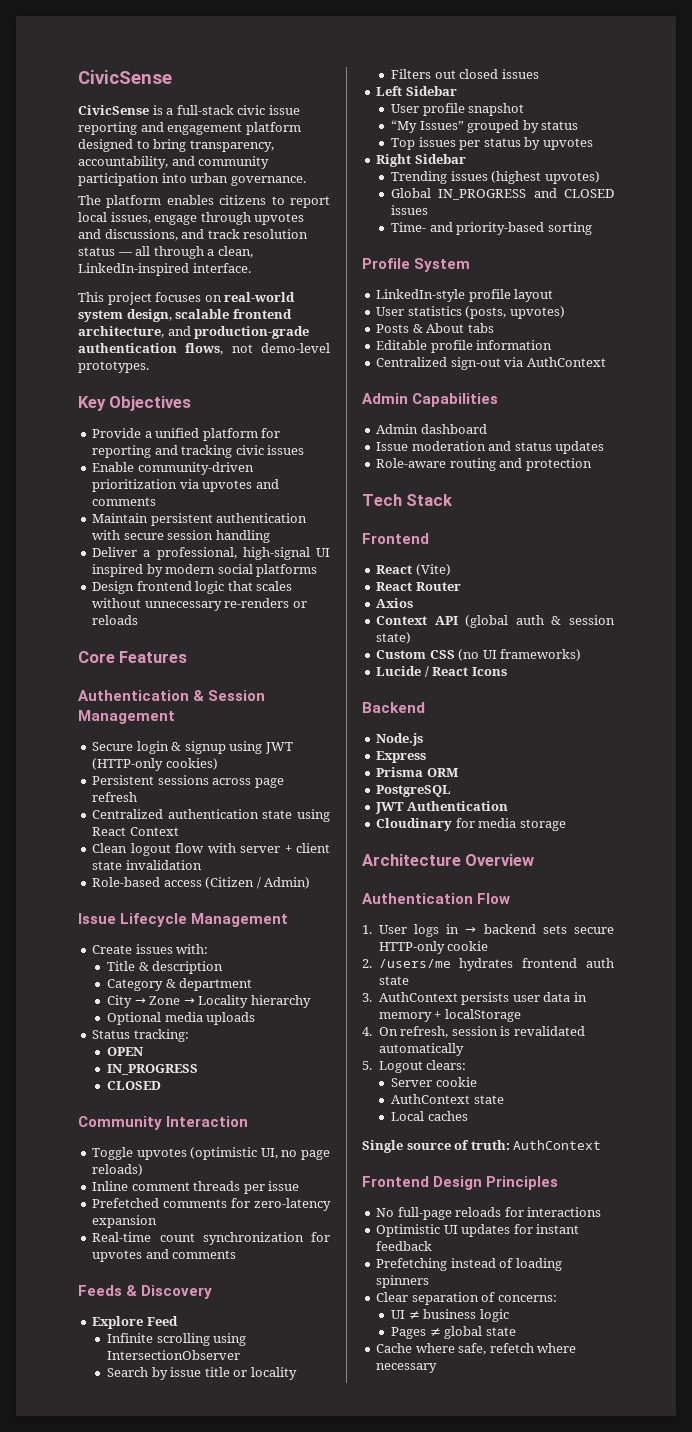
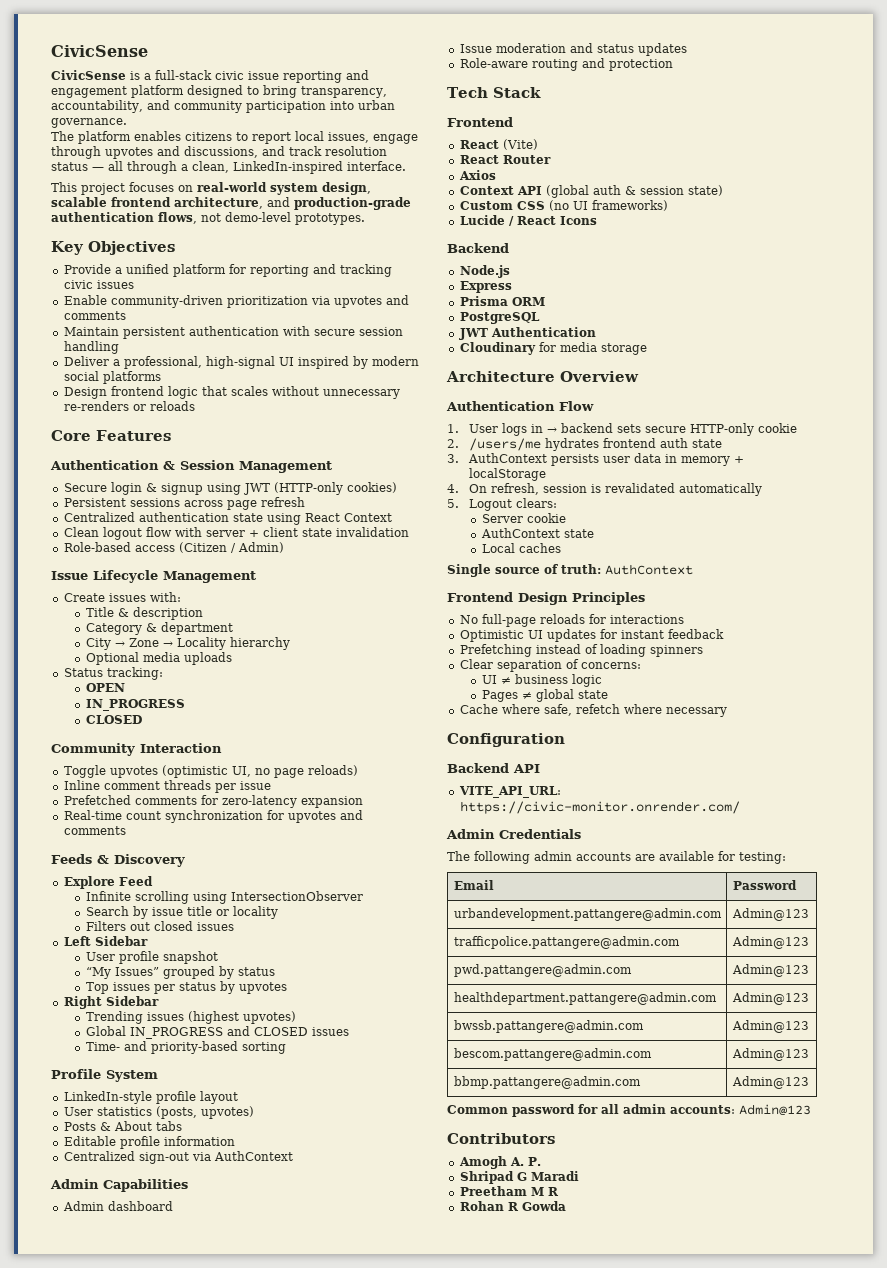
(438, 1368) none -> [447,733,565,747] [447,763,540,773] [458,786,561,798] [459,801,740,814] [446,829,581,839] [447,851,786,864] [453,880,494,890] [732,880,797,890] [453,908,722,921] [731,908,809,921] [453,936,680,949] [731,936,809,949] [453,964,632,977] [731,964,809,977] [453,992,717,1005] [731,992,809,1005] [453,1020,644,1033] [731,1020,809,1033] [453,1048,652,1061] [731,1048,809,1061] [453,1076,641,1089] [731,1076,809,1089] [447,1104,811,1117] [447,1133,555,1144] [458,1156,541,1169] [459,1171,579,1184] [459,1186,559,1196] [459,1201,566,1211] // Configuration // Backend API // VITE_API_URL: https://civic-monitor.onrender.com/ // Admin Credentials // The following admin accounts are available for testing: // Email | Password // urbandevelopment.pattangere@admin.com | Admin@123 // trafficpolice.pattangere@admin.com | Admin@123 // pwd.pattangere@admin.com | Admin@123 // healthdepartment.pattangere@admin.com | Admin@123 // bwssb.pattangere@admin.com | Admin@123 // bescom.pattangere@admin.com | Admin@123 // bbmp.pattangere@admin.com | Admin@123 // Common password for all admin accounts: Admin@123 // Contributors // Amogh A. P. // Shripad G Maradi // Preetham M R // Rohan R Gowda

